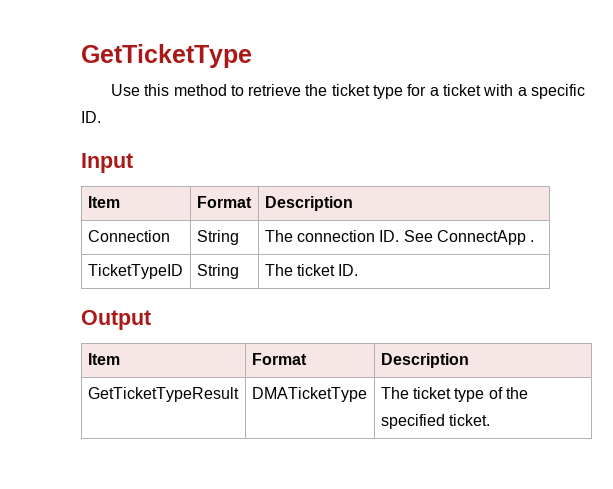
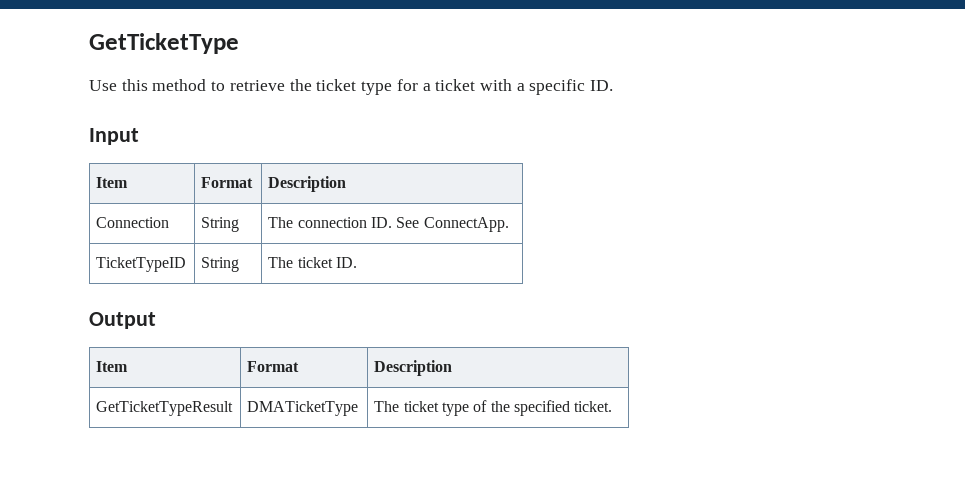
[436,230,535,245] ConnectApp . -> [423,217,509,232] ConnectApp.

